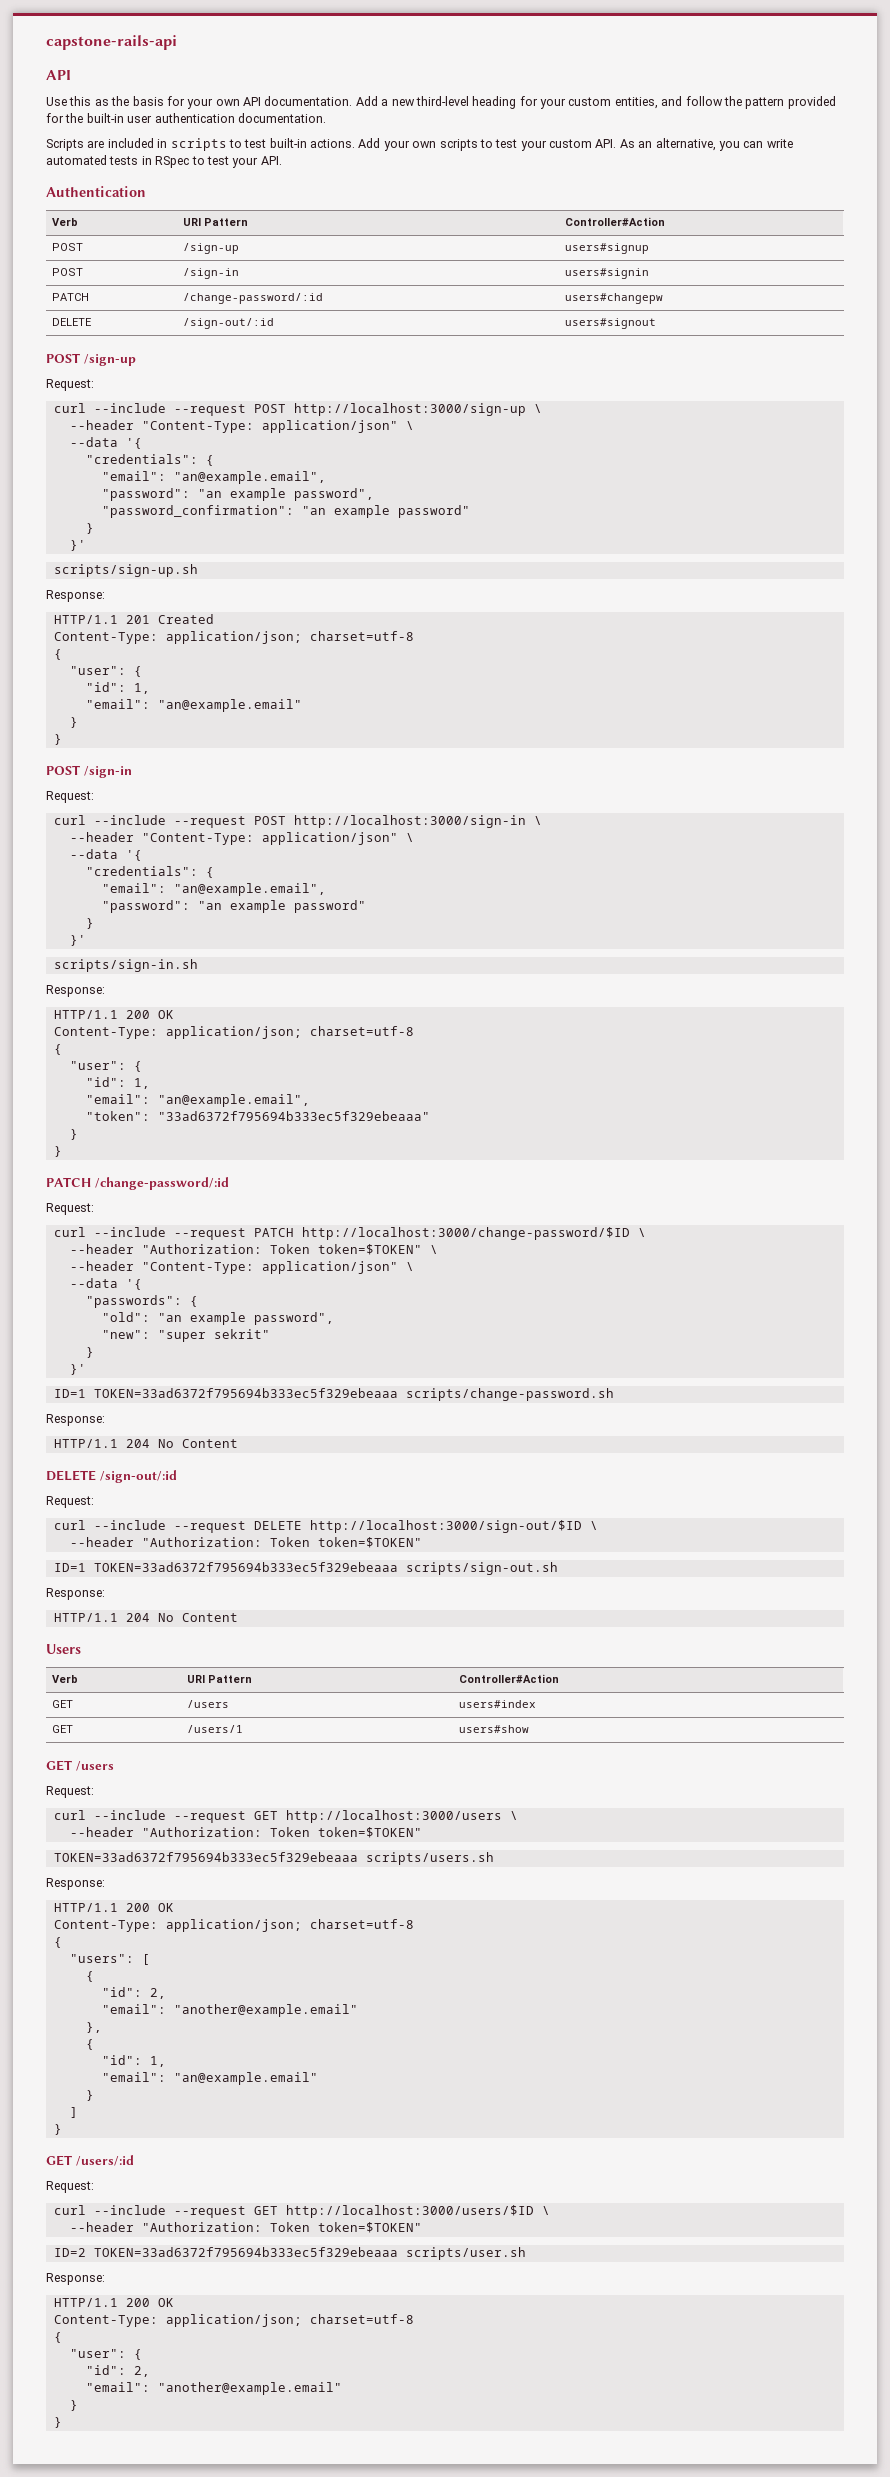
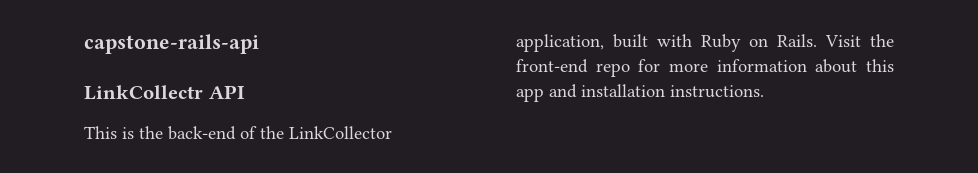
(177, 42) none -> [84,85,203,100] LinkCollectr
[46,96,836,109] [46,113,326,123] [46,138,793,151] [46,155,282,168] [46,186,146,197] [52,218,79,226] [183,218,249,226] [565,217,666,226] [52,243,84,251] [183,243,240,254] [565,243,650,254] [52,268,84,276] [183,268,240,279] [565,268,650,279] [52,293,90,301] [183,293,324,304] [565,293,664,304] [52,318,92,326] [183,318,275,329] [565,318,657,329] [46,353,136,366] [46,379,94,391] [53,403,542,416] [69,420,414,433] [69,437,142,449] [85,454,214,466] [101,471,326,484] [101,488,374,501] [101,505,470,518] [85,523,94,534] [69,540,86,551] [53,564,198,577] [46,590,105,602] [53,614,214,624] [53,631,414,644] [53,649,62,660] [69,666,142,677] [85,682,150,694] [85,699,302,712] [69,717,78,728] [53,734,62,745] [46,765,132,778] [46,791,94,803] [53,815,542,828] [69,832,414,845] [69,849,142,861] [85,866,214,878] [101,883,326,896] [101,900,366,913] [85,918,94,929] [69,935,86,946] [53,959,198,972] [46,985,105,997] [53,1010,174,1019] [53,1026,414,1039] [53,1044,62,1055] [69,1061,142,1072] [85,1077,150,1089] [85,1094,310,1107] [85,1111,430,1121] [69,1129,78,1140] [53,1146,62,1157] [46,1177,229,1190] [46,1203,94,1215] [53,1227,646,1240] [69,1244,438,1255] [69,1261,414,1274] [69,1278,142,1290] [85,1295,198,1308] [101,1312,334,1325] [101,1329,270,1342] [85,1347,94,1358] [69,1364,86,1375] [53,1388,614,1401] [46,1414,105,1426] [53,1439,238,1448] [46,1470,177,1483] [46,1496,94,1508] [53,1520,598,1533] [69,1537,422,1548] [53,1562,558,1575] [46,1588,105,1600] [53,1613,238,1622] [46,1644,81,1654] [52,1675,79,1683] [187,1675,253,1683] [459,1674,560,1683] [52,1700,74,1708] [187,1700,230,1708] [459,1700,537,1708] [52,1725,74,1733] [187,1725,244,1733] [459,1725,530,1733] [46,1760,114,1771] [46,1786,94,1798] [53,1810,518,1823] [69,1827,422,1838] [53,1852,494,1865] [46,1878,105,1890] [53,1903,174,1912] [53,1919,414,1932] [53,1937,62,1948] [69,1954,150,1965] [85,1971,94,1982] [101,1987,166,1999] [101,2004,358,2017] [85,2022,102,2033] [85,2039,94,2050] [101,2055,166,2067] [101,2072,318,2085] [85,2090,94,2101] [69,2107,78,2118] [53,2124,62,2135] [46,2155,134,2166] [46,2181,94,2193] [53,2205,550,2218] [69,2222,422,2233] [53,2247,526,2260] [46,2273,105,2285] [53,2298,174,2307] [53,2314,414,2327] [53,2332,62,2343] [69,2349,142,2360] [85,2365,150,2377] [85,2382,342,2395] [69,2400,78,2411] [53,2417,62,2428] Use this as the basis for your own API documentation. Add a new third-level heading for your custom entities, and follow the pattern provided for the built-in user authentication documentation. // Scripts are included in scripts to test built-in actions. Add your own scripts to test your custom API. As an alternative, you can write automated tests in RSpec to test your API. // Authentication // Verb | URI Pattern | Controller#Action // POST | /sign-up | users#signup // POST | /sign-in | users#signin // PATCH | /change-password/:id | users#changepw // DELETE | /sign-out/:id | users#signout // POST /sign-up // Request: // curl --include --request POST http://localhost:3000/sign-up \ // --header "Content-Type: application/json" \ // --data '{ // "credentials": { // "email": "an@example.email", // "password": "an example password", // "password_confirmation": "an example password" // } // }' // scripts/sign-up.sh // Response: // HTTP/1.1 201 Created // Content-Type: application/json; charset=utf-8 // { // "user": { // "id": 1, // "email": "an@example.email" // } // } // POST /sign-in // Request: // curl --include --request POST http://localhost:3000/sign-in \ // --header "Content-Type: application/json" \ // --data '{ // "credentials": { // "email": "an@example.email", // "password": "an example password" // } // }' // scripts/sign-in.sh // Response: // HTTP/1.1 200 OK // Content-Type: application/json; charset=utf-8 // { // "user": { // "id": 1, // "email": "an@example.email", // "token": "33ad6372f795694b333ec5f329ebeaaa" // } // } // PATCH /change-password/:id // Request: // curl --include --request PATCH http://localhost:3000/change-password/$ID \ // --header "Authorization: Token token=$TOKEN" \ // --header "Content-Type: application/json" \ // --data '{ // "passwords": { // "old": "an example password", // "new": "super sekrit" // } // }' // ID=1 TOKEN=33ad6372f795694b333ec5f329ebeaaa scripts/change-password.sh // Response: // HTTP/1.1 204 No Content // DELETE /sign-out/:id // Request: // curl --include --request DELETE http://localhost:3000/sign-out/$ID \ // --header "Authorization: Token token=$TOKEN" // ID=1 TOKEN=33ad6372f795694b333ec5f329ebeaaa scripts/sign-out.sh // Response: // HTTP/1.1 204 No Content // Users // Verb | URI Pattern | Controller#Action // GET | /users | users#index // GET | /users/1 | users#show // GET /users // Request: // curl --include --request GET http://localhost:3000/users \ // --header "Authorization: Token token=$TOKEN" // TOKEN=33ad6372f795694b333ec5f329ebeaaa scripts/users.sh // Response: // HTTP/1.1 200 OK // Content-Type: application/json; charset=utf-8 // { // "users": [ // { // "id": 2, // "email": "another@example.email" // }, // { // "id": 1, // "email": "an@example.email" // } // ] // } // GET /users/:id // Request: // curl --include --request GET http://localhost:3000/users/$ID \ // --header "Authorization: Token token=$TOKEN" // ID=2 TOKEN=33ad6372f795694b333ec5f329ebeaaa scripts/user.sh // Response: // HTTP/1.1 200 OK // Content-Type: application/json; charset=utf-8 // { // "user": { // "id": 2, // "email": "another@example.email" // } // } -> [84,126,392,140] [516,34,894,52] [516,59,894,77] [516,84,764,102] This is the back-end of the LinkCollector application, built with Ruby on Rails. Visit the front-end repo for more information about this app and installation instructions.

